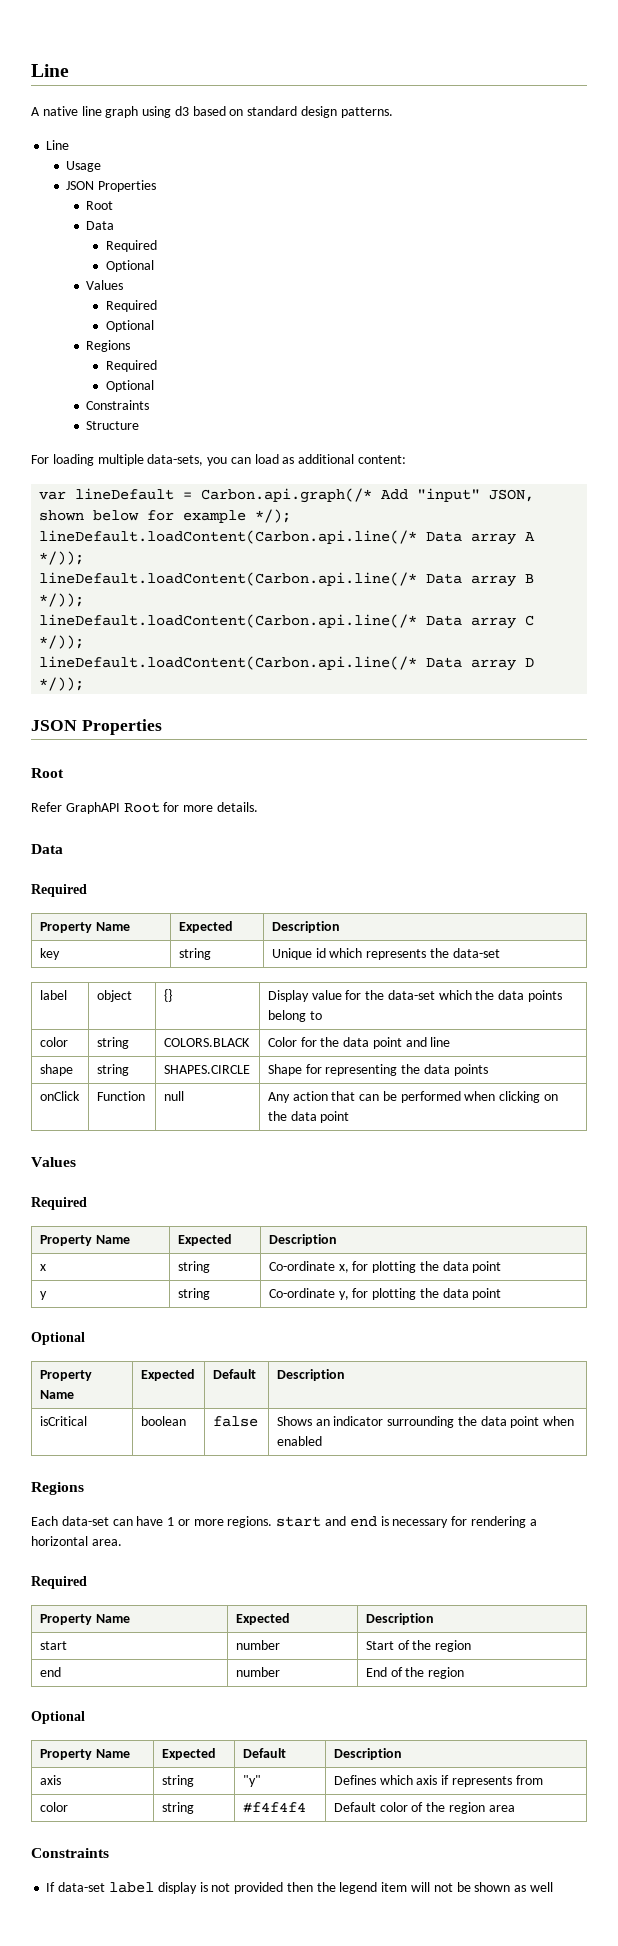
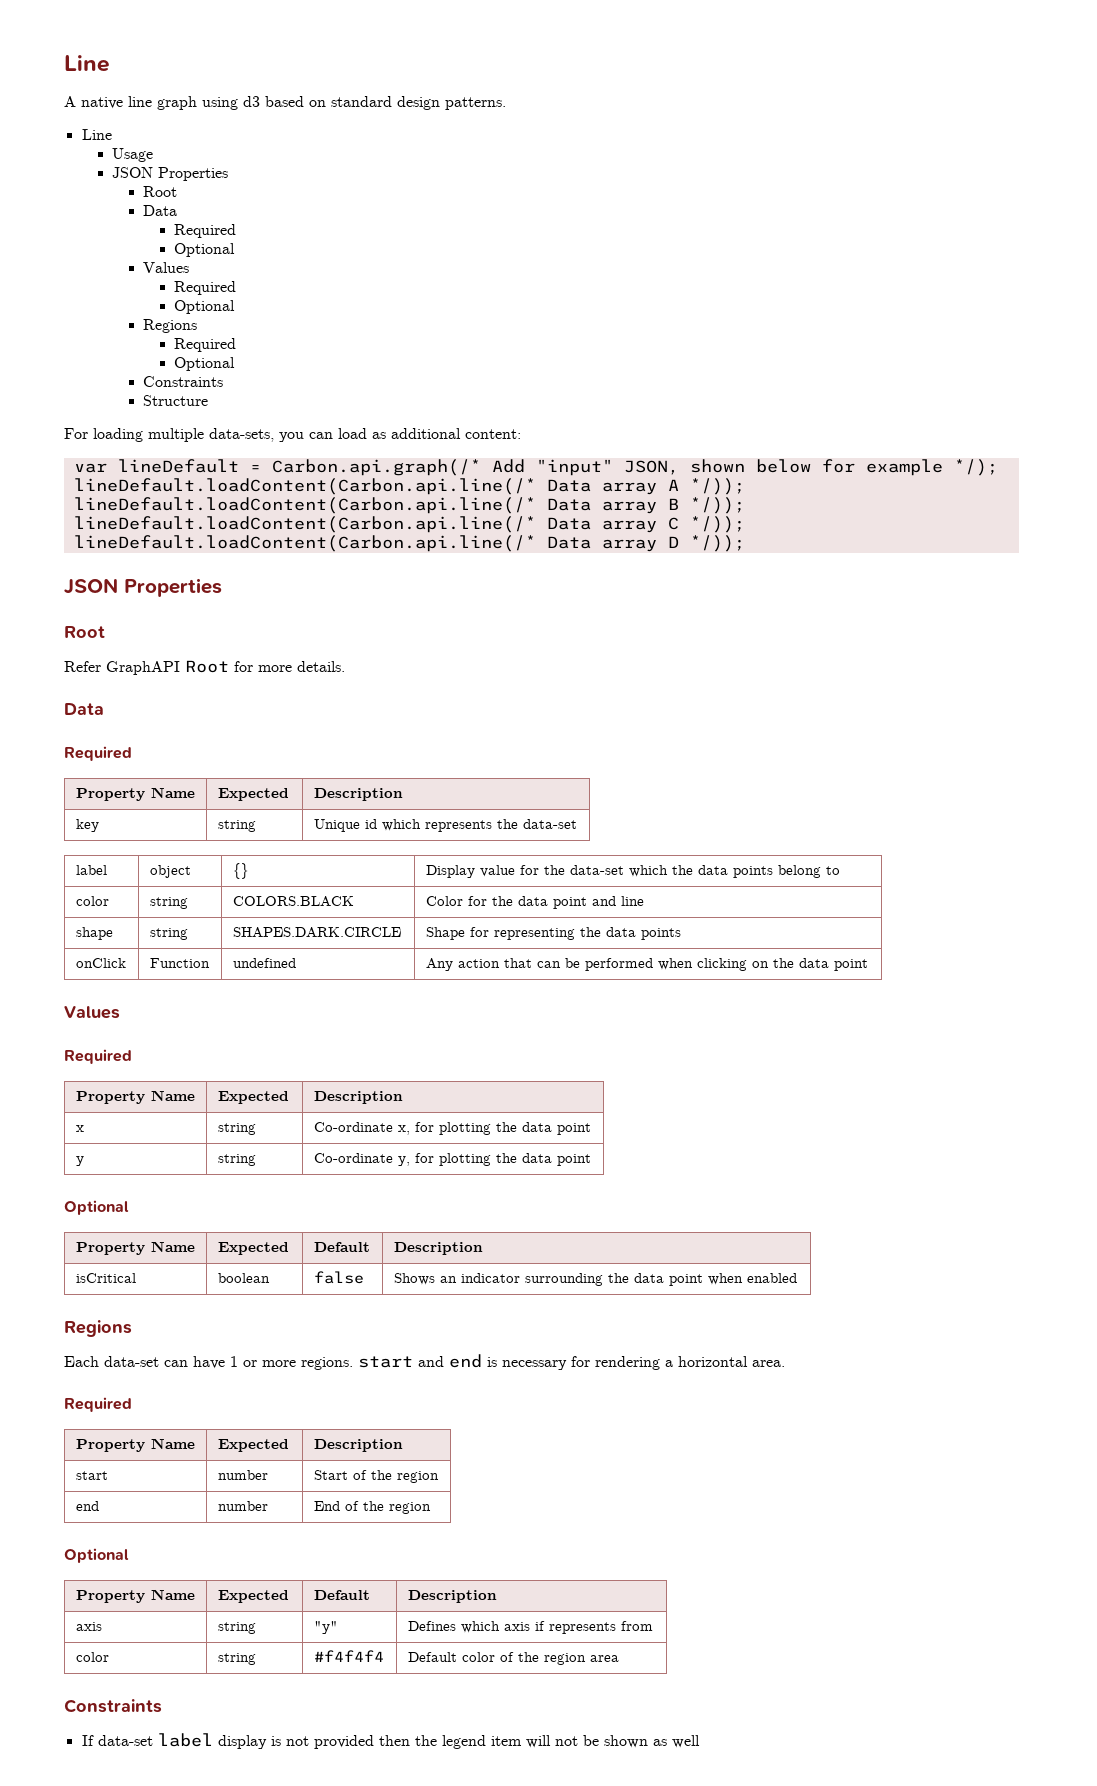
[163,1065,250,1074] SHAPES.CIRCLE -> [232,927,401,938] SHAPES.DARK.CIRCLE
[163,1091,184,1101] null -> [232,958,296,968] undefined

